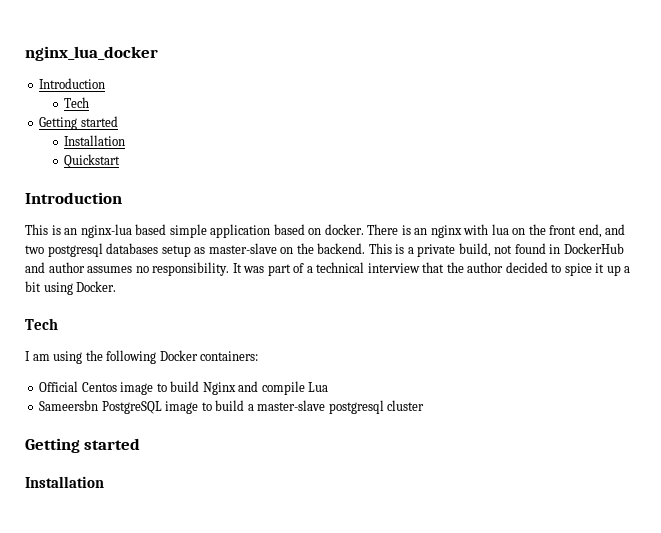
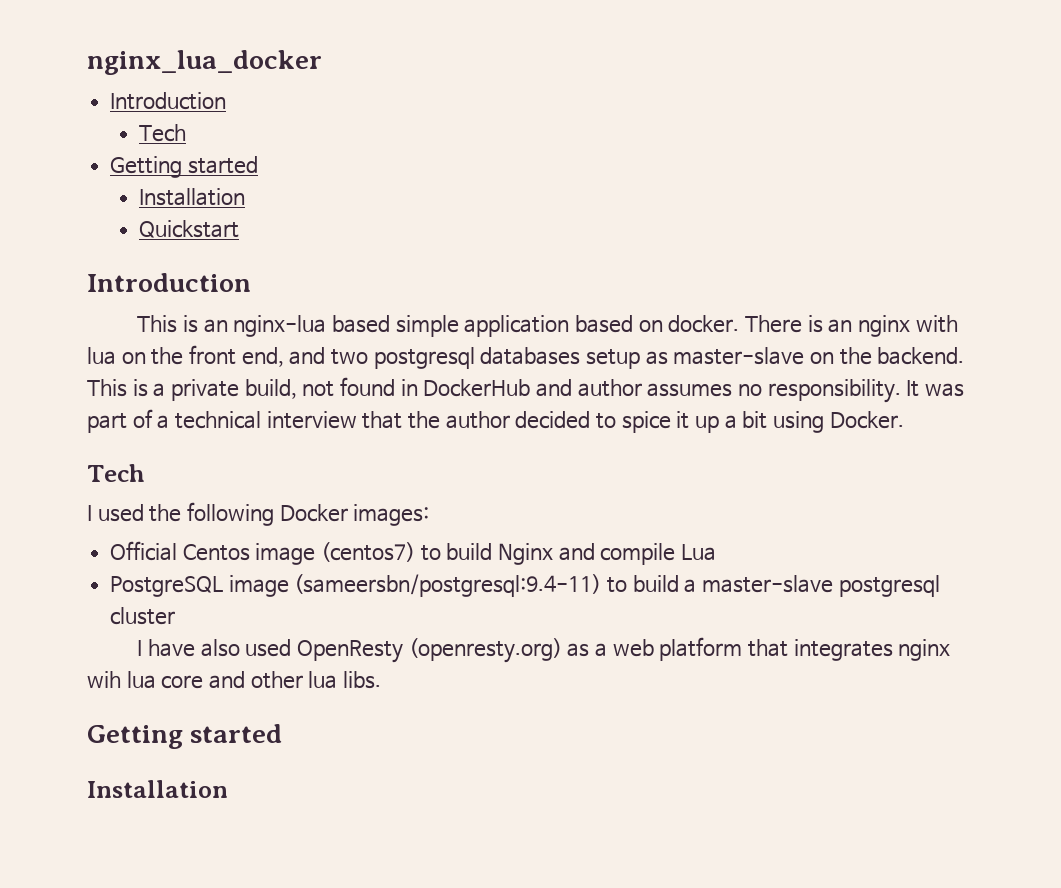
[32,351,83,364] am using -> [97,504,144,522] used
[200,351,259,361] containers: -> [353,504,430,526] images:
(154, 388) none -> [321,542,416,562] (centos7)
[39,400,99,411] Sameersbn -> (717, 552) none
(199, 407) none -> [294,574,602,597] (sameersbn/postgresql:9.4-11)
(425, 405) none -> [137,637,951,663] [87,671,381,689] // I have also used OpenResty (openresty.org) as a web platform that integrates nginx wih lua core and other lua libs.

